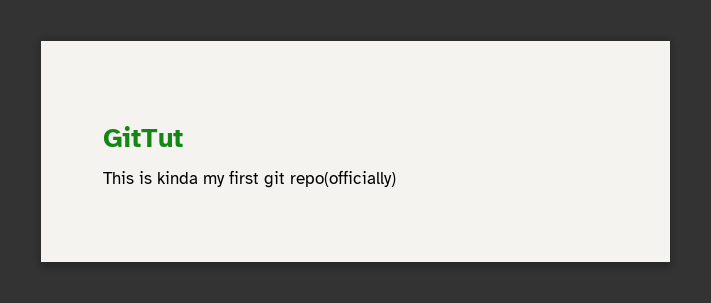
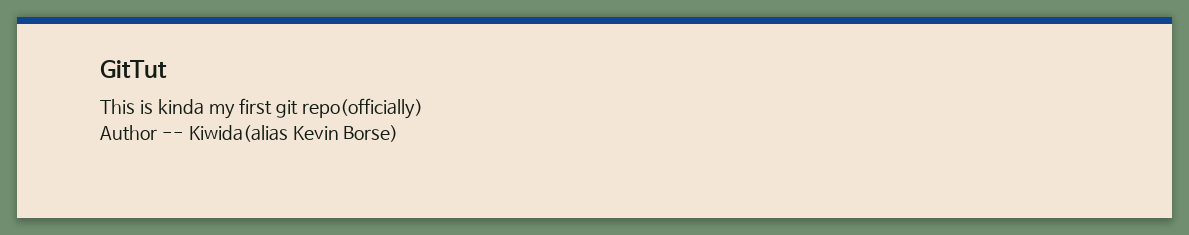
(396, 178) none -> [100,125,399,142] // Author -- Kiwida(alias Kevin Borse)

